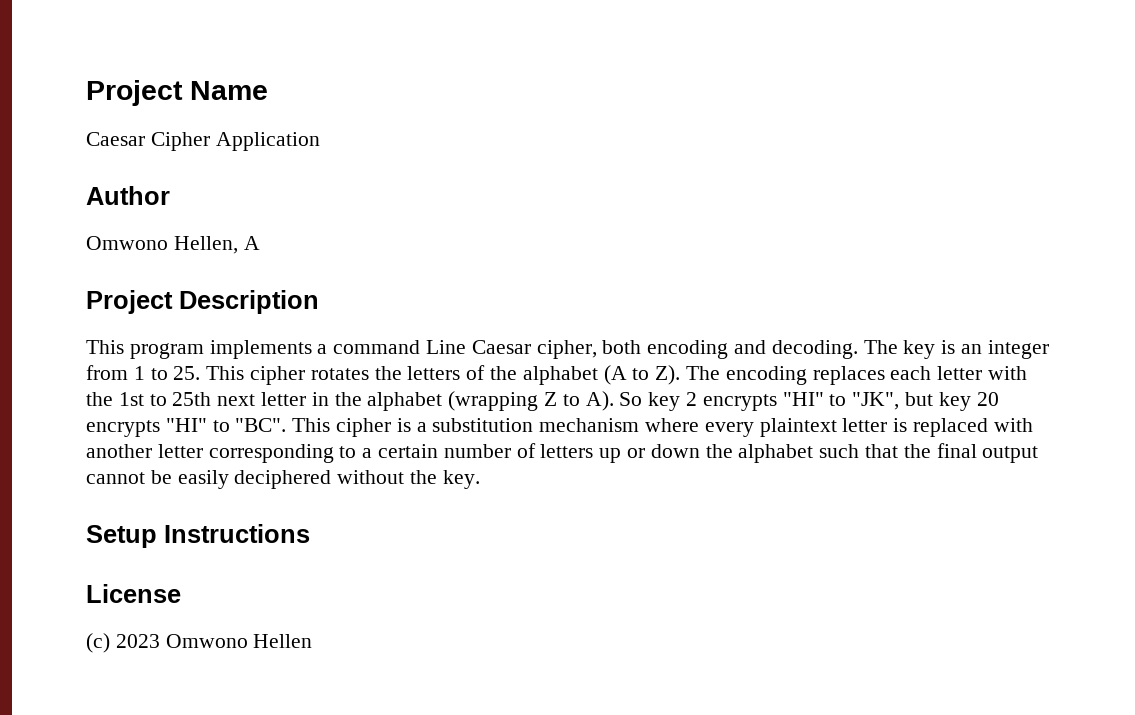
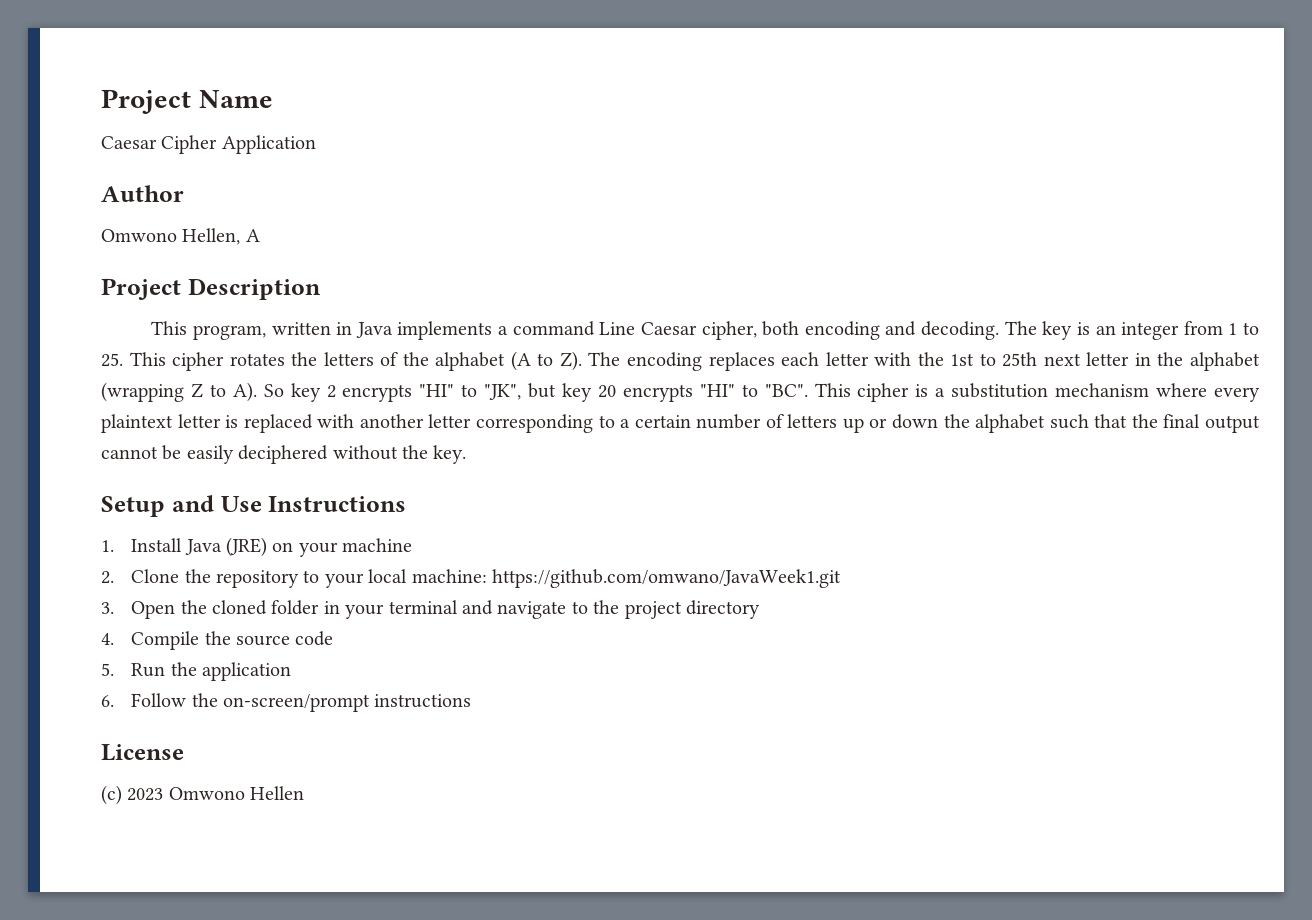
[129,343,204,359] program -> [192,322,393,340] program, written in Java
(157, 536) none -> [171,495,262,512] and Use
(310, 533) none -> [101,537,413,557] [101,569,842,588] [101,600,761,619] [101,631,334,650] [101,662,292,681] [101,693,472,712] // 1. Install Java (JRE) on your machine // 2. Clone the repository to your local machine: https://github.com/omwano/JavaWeek1.git // 3. Open the cloned folder in your terminal and navigate to the project directory // 4. Compile the source code // 5. Run the application // 6. Follow the on-screen/prompt instructions

